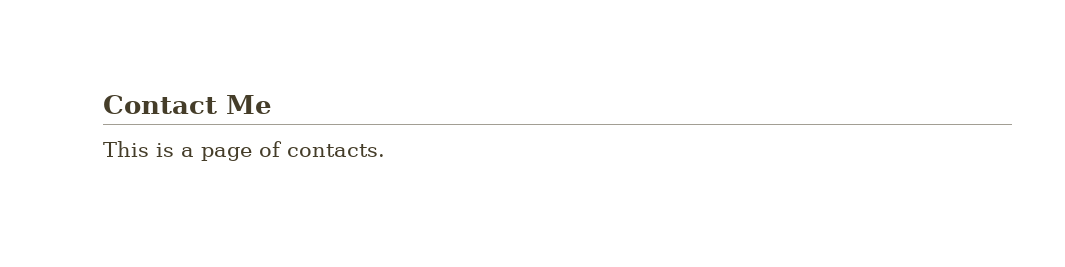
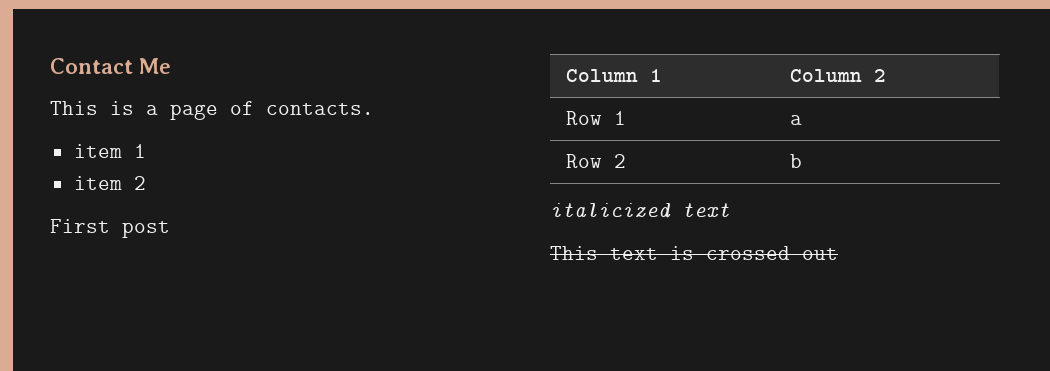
(385, 150) none -> [73,144,146,158] [73,176,146,190] [50,219,170,238] [566,69,663,82] [790,69,887,82] [566,111,627,125] [790,115,803,125] [566,154,627,168] [790,154,803,168] [550,203,730,219] [550,246,838,260] // item 1 // item 2 // First post // Column 1 | Column 2 // Row 1 | a // Row 2 | b // italicized text // This text is crossed out

